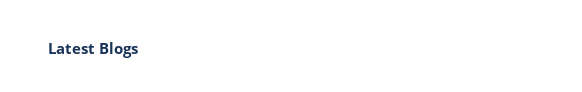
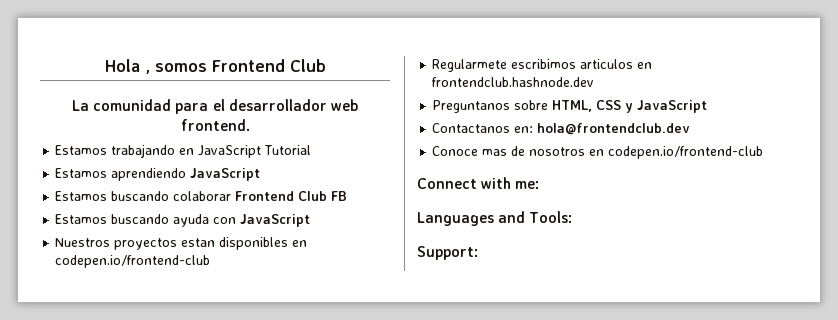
[48,42,138,58] Latest Blogs -> [104,59,326,74] [72,99,358,114] [180,119,250,131] [55,144,312,158] [55,168,261,181] [55,191,348,201] [55,214,311,227] [55,237,308,250] [55,255,211,268] [432,59,653,72] [432,77,595,87] [432,100,708,113] [432,123,691,135] [432,146,764,159] [417,177,540,189] [417,211,573,226] [417,246,478,260] Hola , somos Frontend Club // La comunidad para el desarrollador web frontend. // Estamos trabajando en JavaScript Tutorial // Estamos aprendiendo JavaScript // Estamos buscando colaborar Frontend Club FB // Estamos buscando ayuda con JavaScript // Nuestros proyectos estan disponibles en codepen.io/frontend-club // Regularmete escribimos articulos en frontendclub.hashnode.dev // Preguntanos sobre HTML, CSS y JavaScript // Contactanos en: hola@frontendclub.dev // Conoce mas de nosotros en codepen.io/frontend-club // Connect with me: // Languages and Tools: // Support:

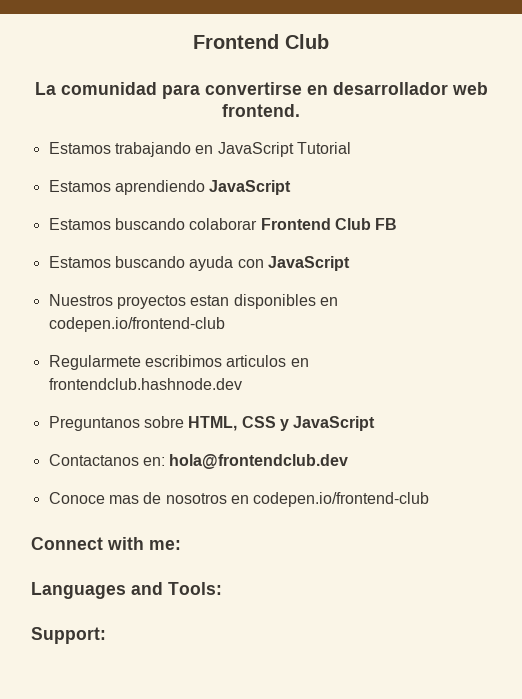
[104,59,207,74] Hola , somos -> (193, 41) none
[212,99,225,111] el -> [204,82,328,95] convertirse en

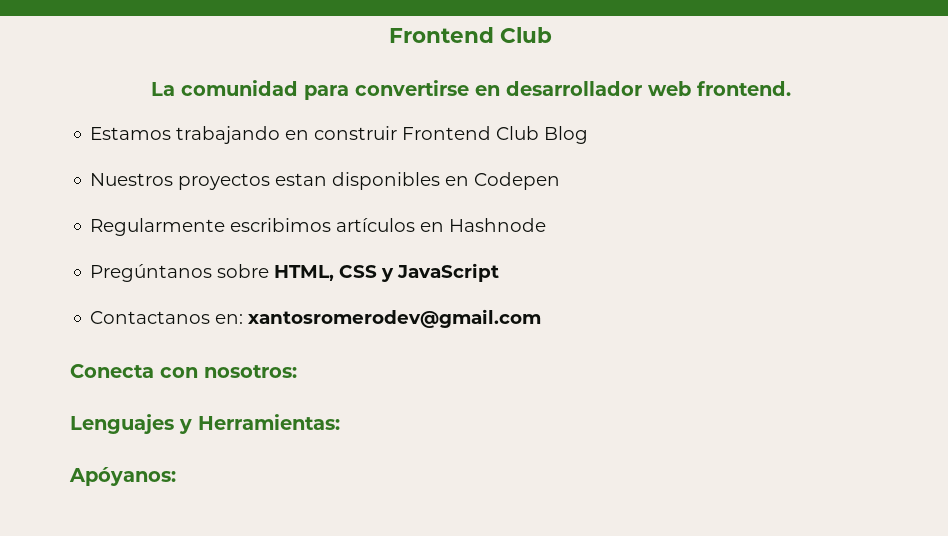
[217,142,351,157] [48,180,292,195] [48,218,398,230] [48,256,350,271] JavaScript Tutorial // Estamos aprendiendo JavaScript // Estamos buscando colaborar Frontend Club FB // Estamos buscando ayuda con JavaScript -> [314,126,589,144] construir Frontend Club Blog
[48,317,225,332] [48,355,309,370] [48,378,242,390] [48,416,140,431] codepen.io/frontend-club // Regularmete escribimos articulos en frontendclub.hashnode.dev // Preguntanos -> [474,172,561,190] [90,218,547,236] [90,264,213,282] Codepen // Regularmente escribimos artículos en Hashnode // Pregúntanos
[169,454,349,469] [48,492,430,507] [31,537,181,550] [31,582,222,599] [31,627,106,644] hola@frontendclub.dev // Conoce mas de nosotros en codepen.io/frontend-club // Connect with me: // Languages and Tools: // Support: -> [248,309,542,328] [70,364,297,378] [70,414,340,434] [69,467,176,486] xantosromerodev@gmail.com // Conecta con nosotros: // Lenguajes y Herramientas: // Apóyanos:

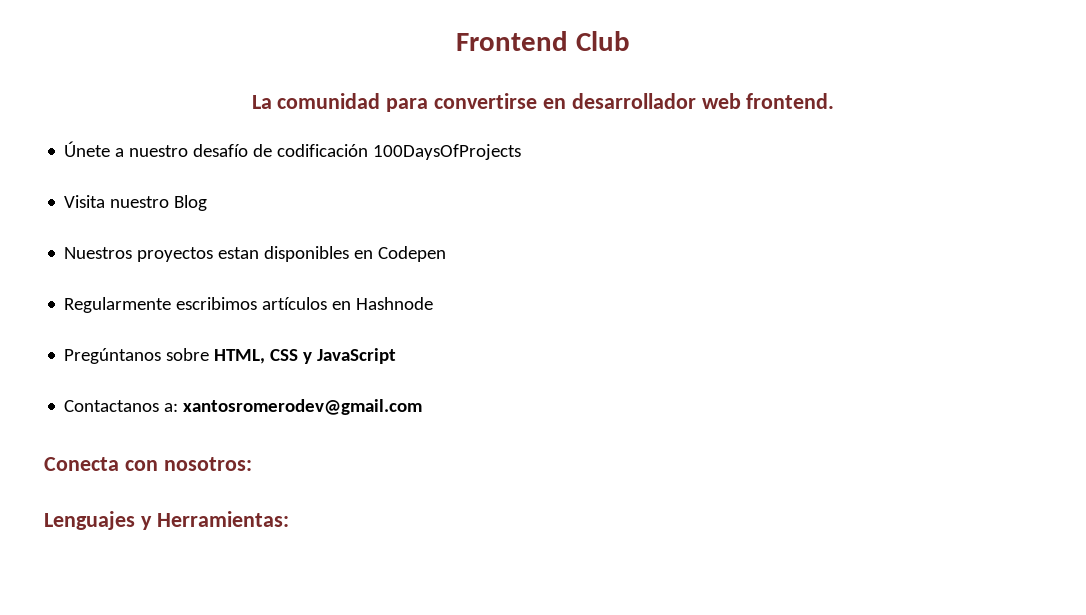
[90,126,540,144] Estamos trabajando en construir Frontend Club -> [64,141,522,160] [64,195,170,208] Únete a nuestro desafío de codificación 100DaysOfProjects // Visita nuestro
[215,314,244,324] en: -> [164,403,179,412] a:
[69,467,176,486] // Apóyanos: -> (289, 519) none

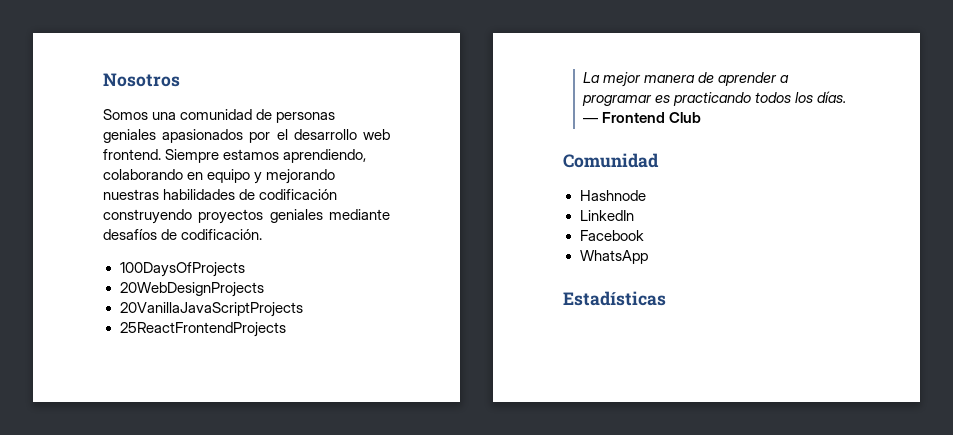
[456,31,630,51] [251,93,835,112] [64,141,522,160] [64,195,208,211] [64,246,447,262] [64,297,434,313] [64,348,397,364] [64,399,423,415] [44,457,252,471] [44,511,289,530] Frontend Club // La comunidad para convertirse en desarrollador web frontend. // Únete a nuestro desafío de codificación 100DaysOfProjects // Visita nuestro Blog // Nuestros proyectos estan disponibles en Codepen // Regularmente escribimos artículos en Hashnode // Pregúntanos sobre HTML, CSS y JavaScript // Contactanos a: xantosromerodev@gmail.com // Conecta con nosotros: // Lenguajes y Herramientas: -> [103,73,180,87] [103,109,336,123] [103,129,390,143] [103,149,367,163] [103,169,336,184] [103,189,338,200] [103,209,390,224] [103,229,263,240] [119,262,245,277] [119,282,264,297] [119,302,303,317] [119,322,286,337] [583,72,790,87] [582,91,847,106] [583,112,702,123] [563,153,659,168] [579,190,646,201] [579,210,634,221] [579,230,644,241] [579,250,648,264] [563,291,666,306] Nosotros // Somos una comunidad de personas geniales apasionados por el desarrollo web frontend. Siempre estamos aprendiendo, colaborando en equipo y mejorando nuestras habilidades de codificación construyendo proyectos geniales mediante desafíos de codificación. // 100DaysOfProjects // 20WebDesignProjects // 20VanillaJavaScriptProjects // 25ReactFrontendProjects // La mejor manera de aprender a programar es practicando todos los días. — Frontend Club // Comunidad // Hashnode // LinkedIn // Facebook // WhatsApp // Estadísticas

